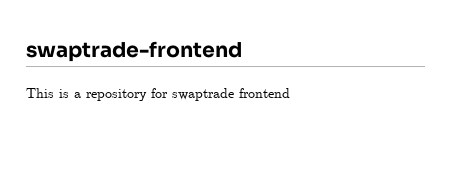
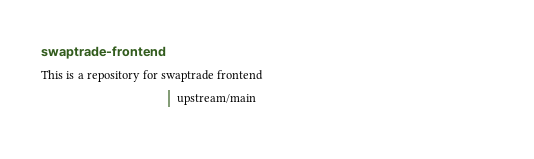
(290, 93) none -> [176,94,256,105] // upstream/main

